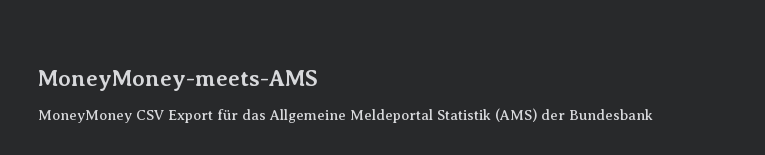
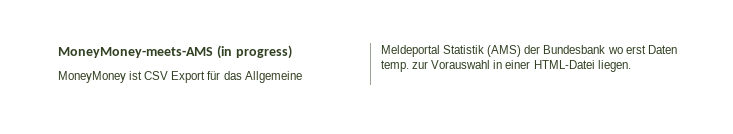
(318, 80) none -> [216,45,292,59] (in progress)
(132, 116) none -> [129,71,143,80] ist
(653, 114) none -> [607,45,677,54] [381,60,631,72] wo erst Daten temp. zur Vorauswahl in einer HTML-Datei liegen.

